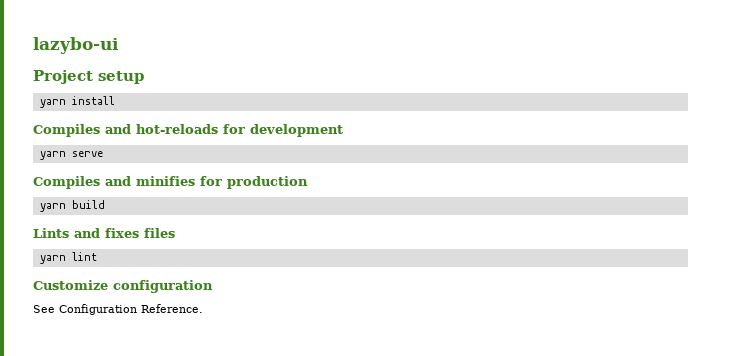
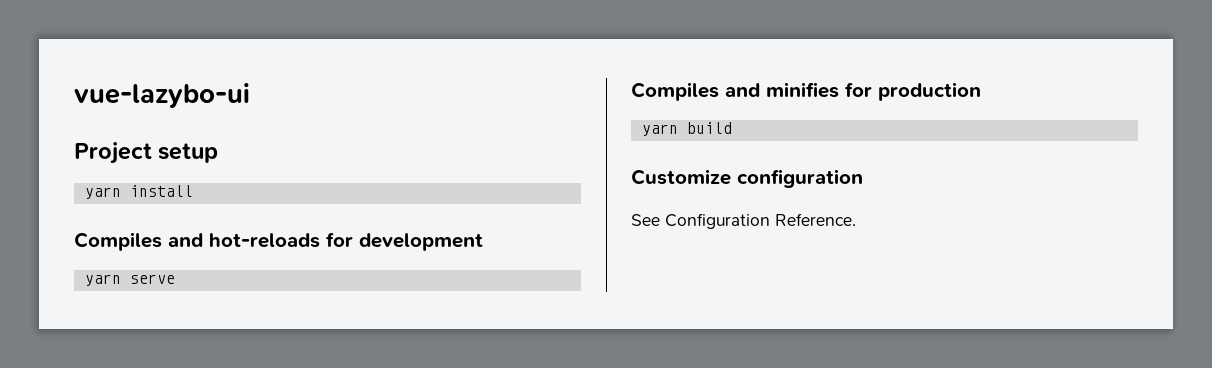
[33,37,119,54] lazybo-ui -> [74,83,250,108] vue-lazybo-ui
[33,228,175,238] [39,252,97,264] // Lints and fixes files // yarn lint -> (732, 128) none

